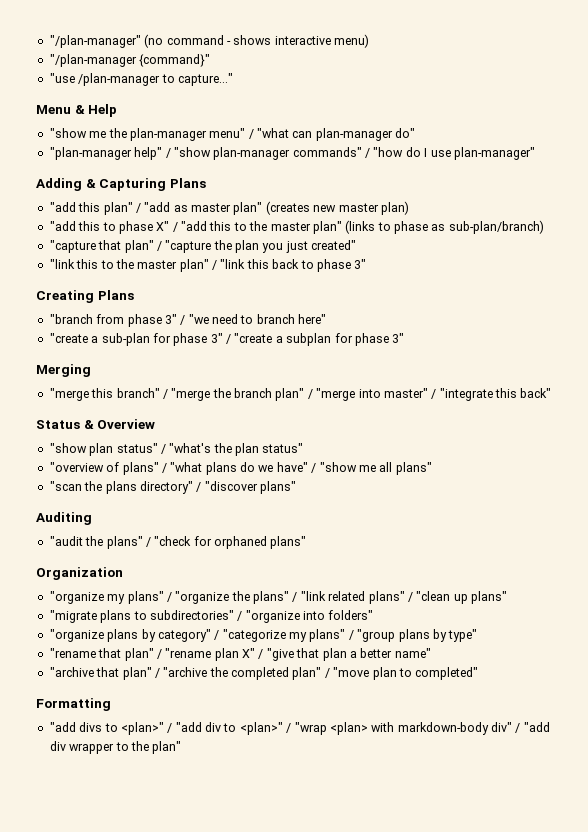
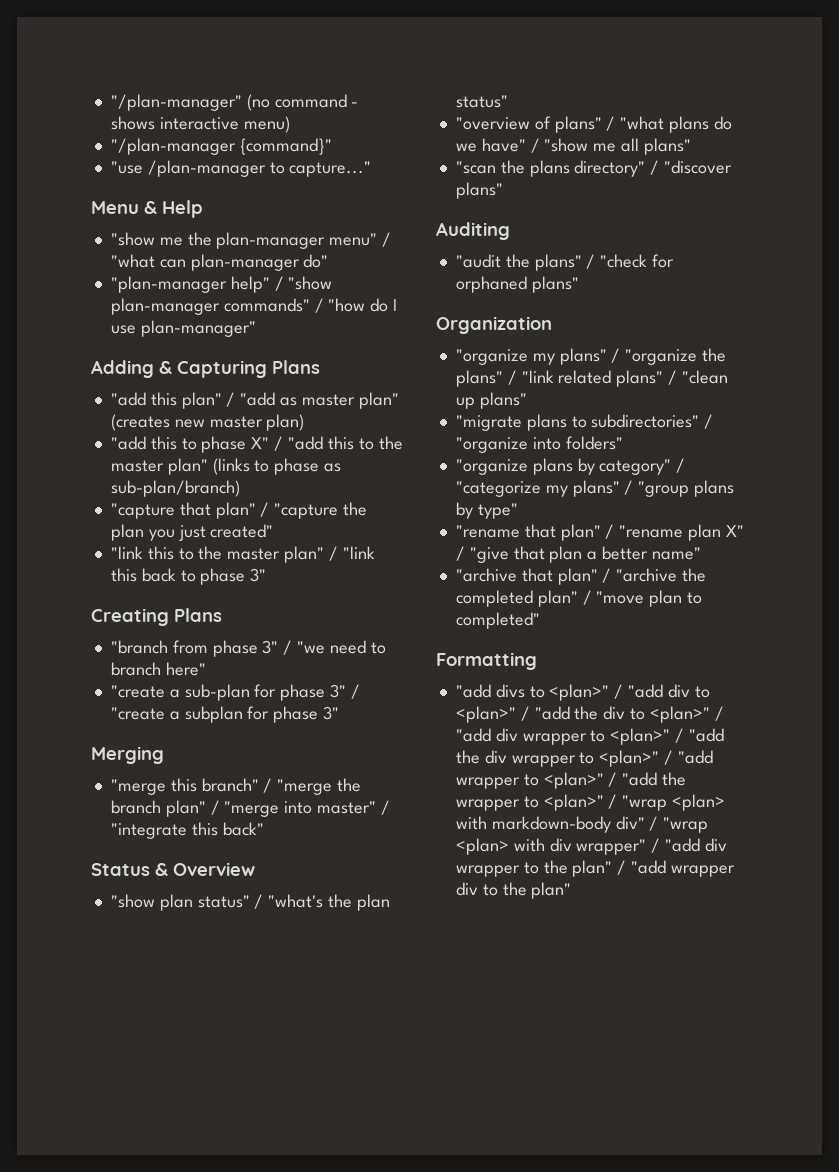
(292, 728) none -> [534,706,724,723] [455,728,724,745] [455,750,713,767] [455,772,687,789] [455,794,618,811] "add the div to <plan>" / "add div wrapper to <plan>" / "add the div wrapper to <plan>" / "add wrapper to <plan>" / "add the wrapper to <plan>" /
(521, 728) none -> [663,817,709,833] [455,838,661,855] "wrap <plan> with div wrapper" /
(182, 747) none -> [617,860,735,877] [455,882,572,899] / "add wrapper div to the plan"

